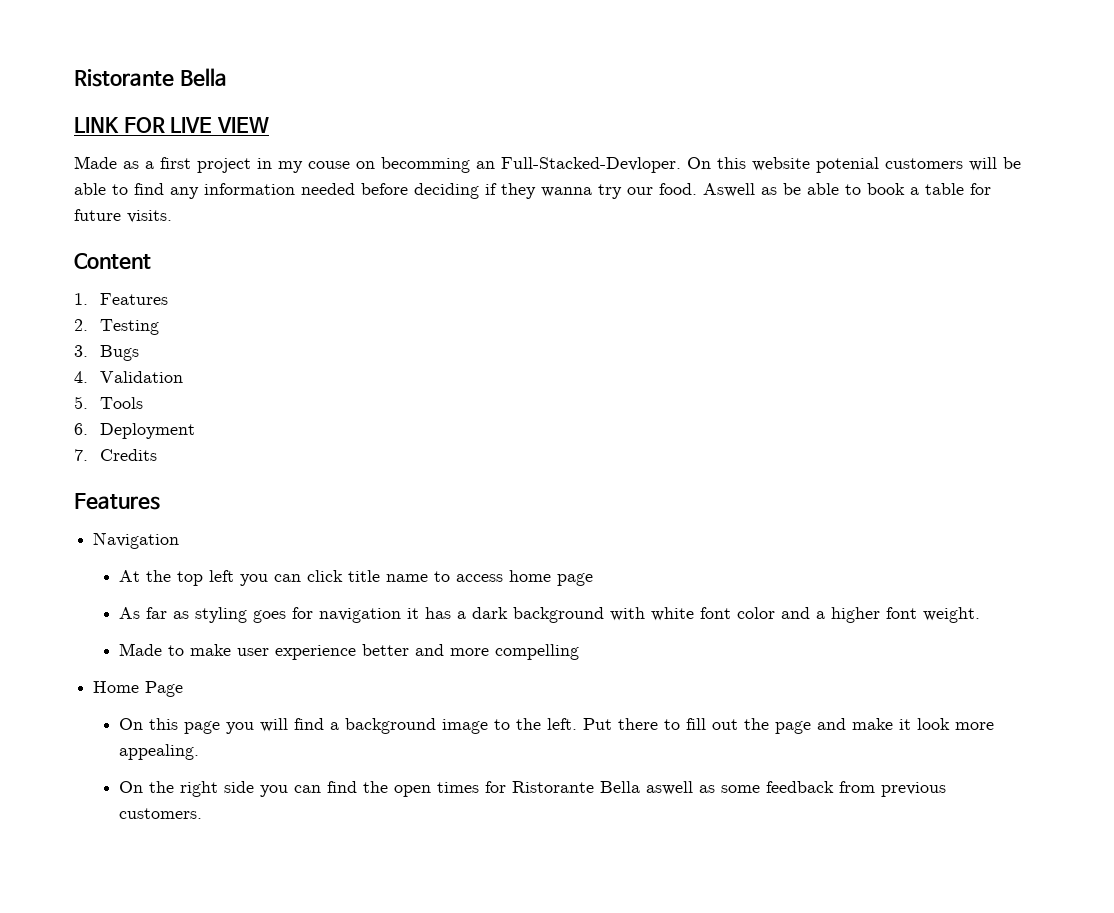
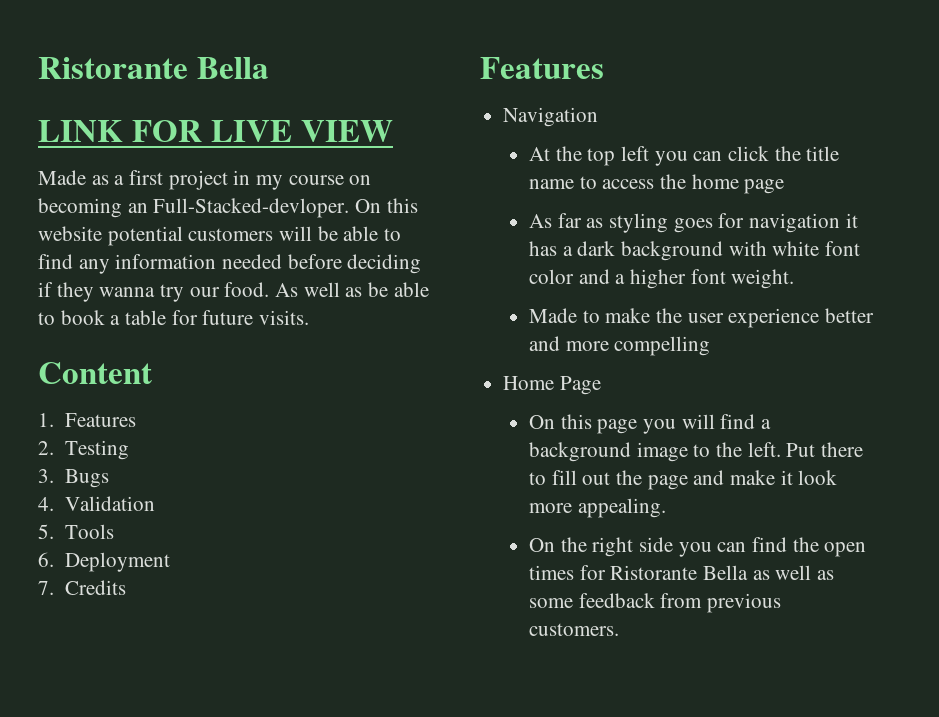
[308,157,681,173] couse on becomming an Full-Stacked-Devloper. -> [288,175,372,185] [38,198,350,218] course on becoming an Full-Stacked-devloper.
[816,157,879,173] potenial -> [107,226,183,246] potential
[703,183,755,197] Aswell -> [275,282,340,297] As well
(344, 576) none -> [774,146,801,161] the
(504, 578) none -> [659,174,686,189] the
(232, 650) none -> [655,308,682,323] the
[646,781,694,795] aswell -> [752,565,812,580] as well

